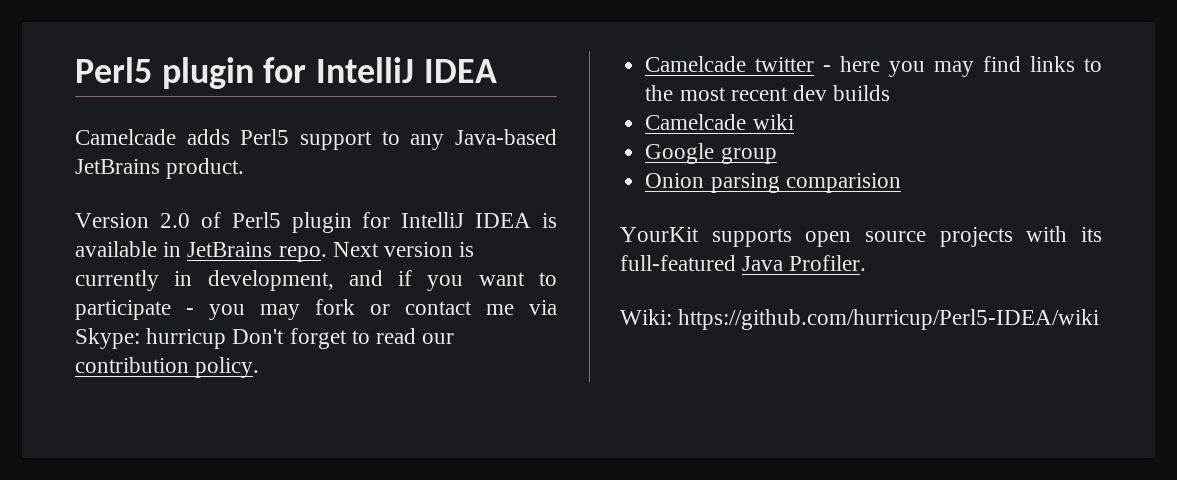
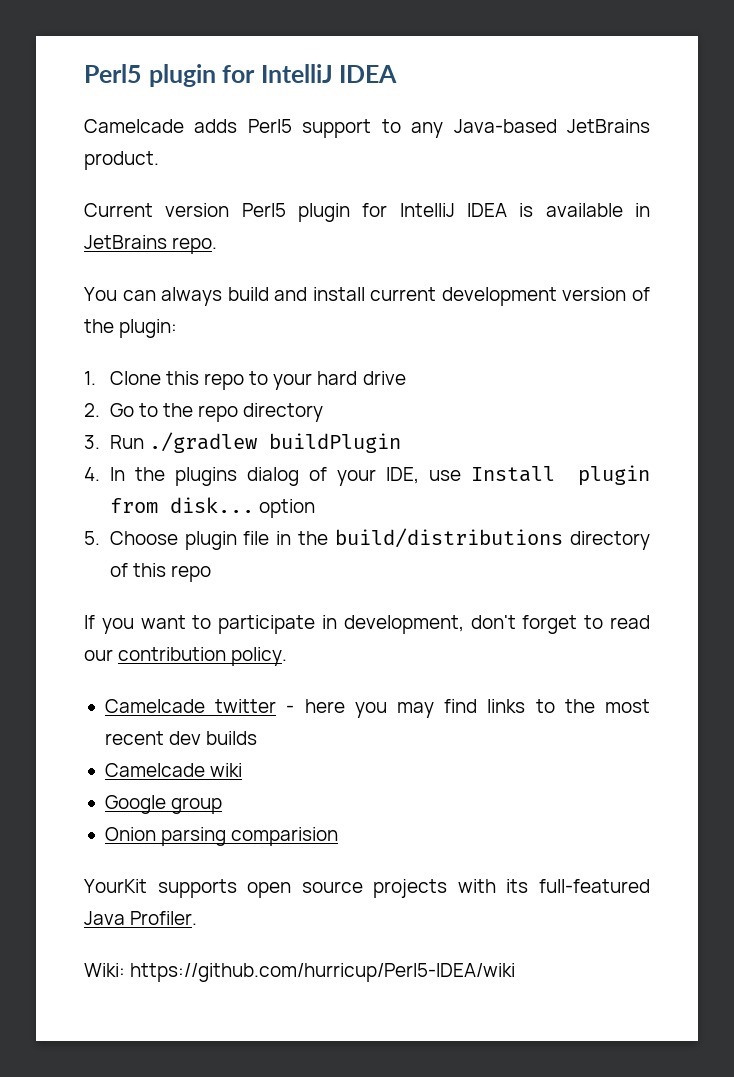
[75,212,221,228] Version 2.0 of -> [84,203,230,217] Current version
[332,242,475,257] [75,270,557,291] [75,299,557,320] [75,328,285,349] Next version is currently in development, and if you want to participate - you may fork or contact me via Skype: hurricup Don't -> [84,287,650,306] [84,319,178,338] [84,371,406,390] [84,403,324,422] [84,432,401,453] [84,465,650,486] [109,497,315,518] [84,528,650,550] [109,563,211,582] [84,615,516,634] // You can always build and install current development version of the plugin: // 1. Clone this repo to your hard drive // 2. Go to the repo directory // 3. Run ./gradlew buildPlugin // 4. In the plugins dialog of your IDE, use Install plugin from disk... option // 5. Choose plugin file in the build/distributions directory of this repo // If you want to participate in development, don't

